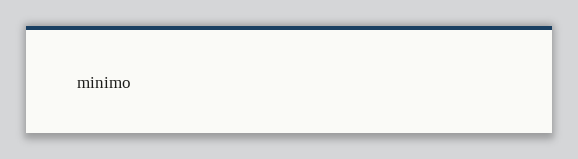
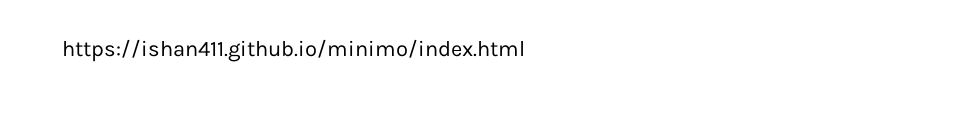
[77,77,131,88] minimo -> [62,39,525,62] https://ishan411.github.io/minimo/index.html

